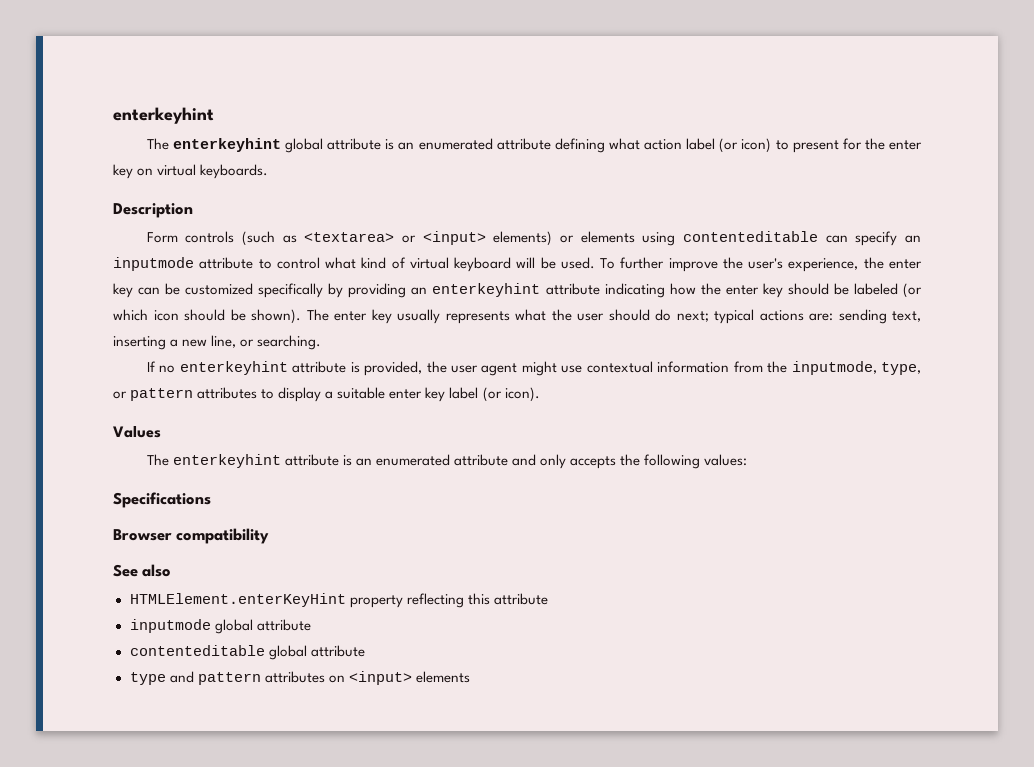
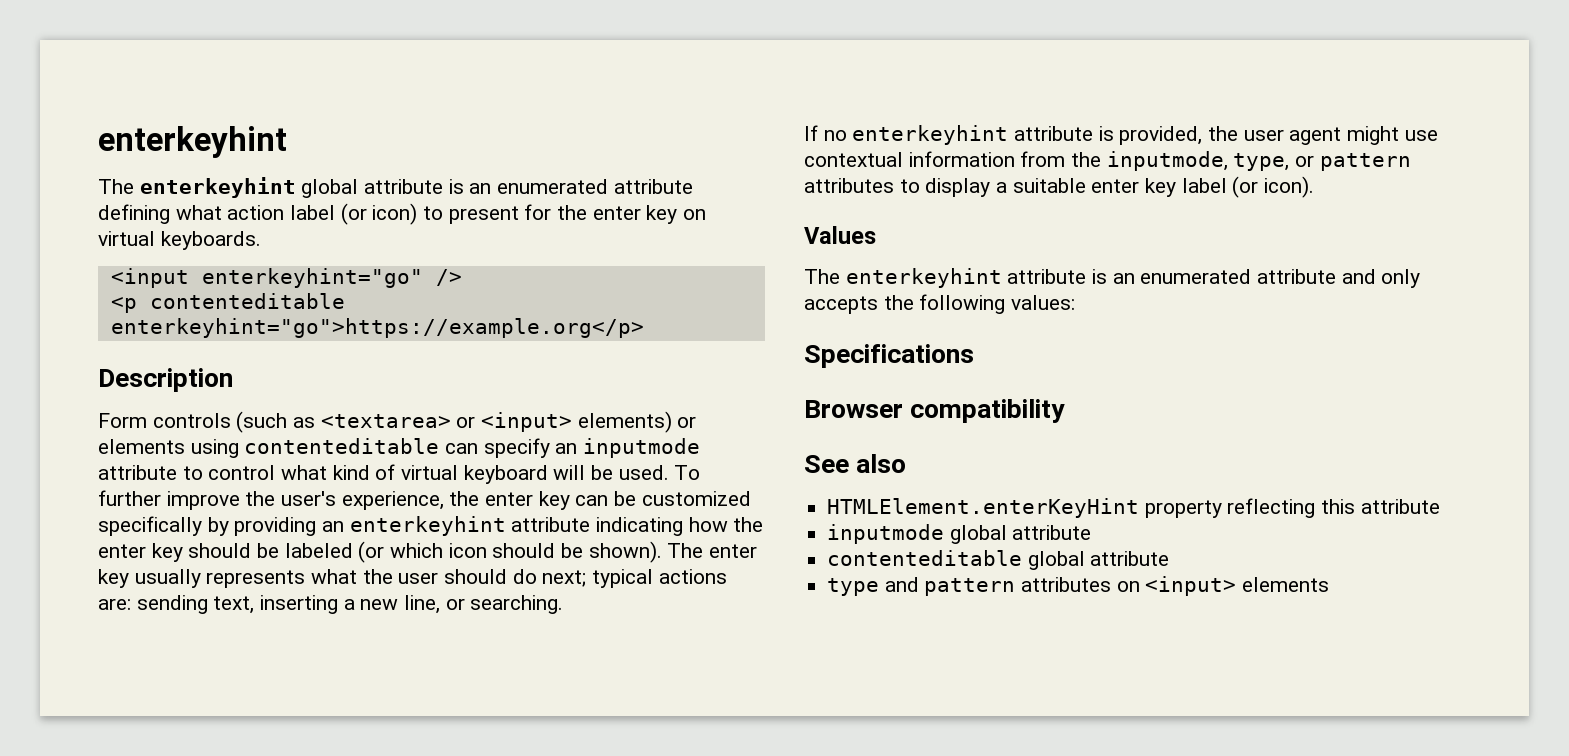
(269, 171) none -> [110,268,462,288] [110,293,345,313] [110,318,644,338] // <input enterkeyhint="go" /> // <p contenteditable enterkeyhint="go">https://example.org</p>

